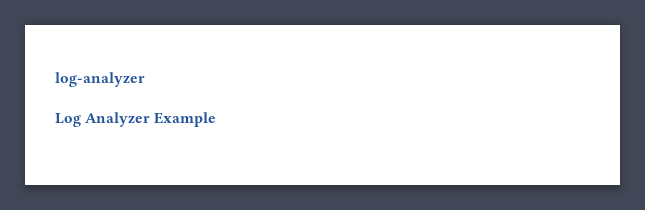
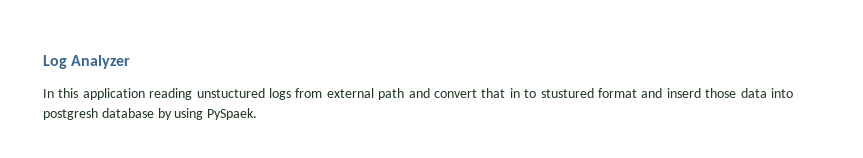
[55,72,145,87] log-analyzer // -> (43, 62) none
[154,112,217,127] Example -> [43,88,793,100] [43,108,258,120] // In this application reading unstuctured logs from external path and convert that in to stustured format and inserd those data into postgresh database by using PySpaek.

